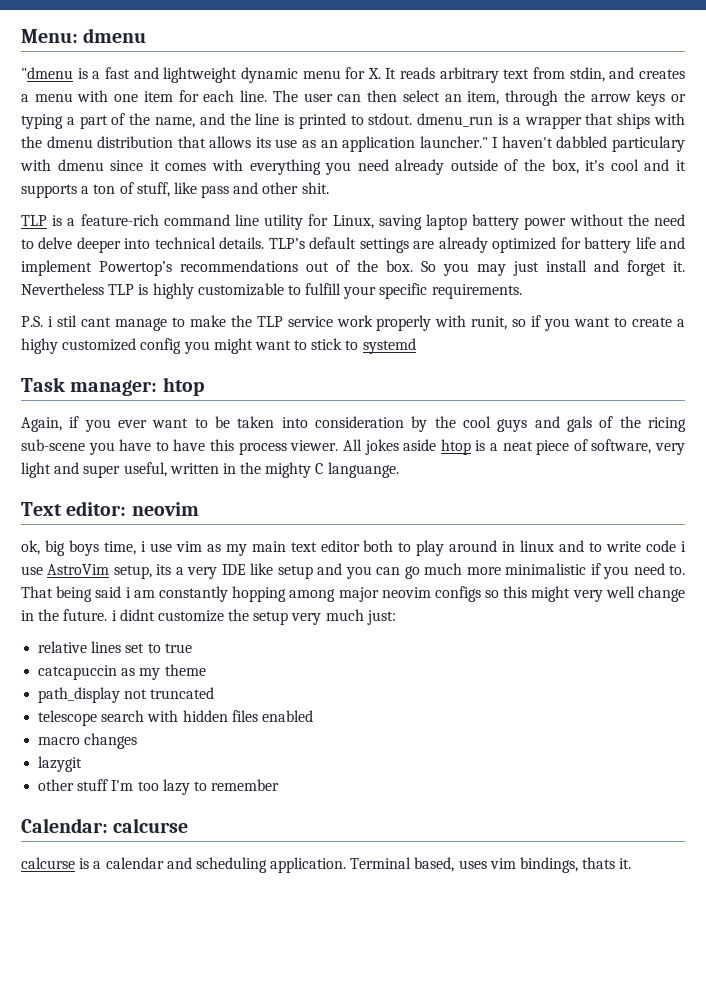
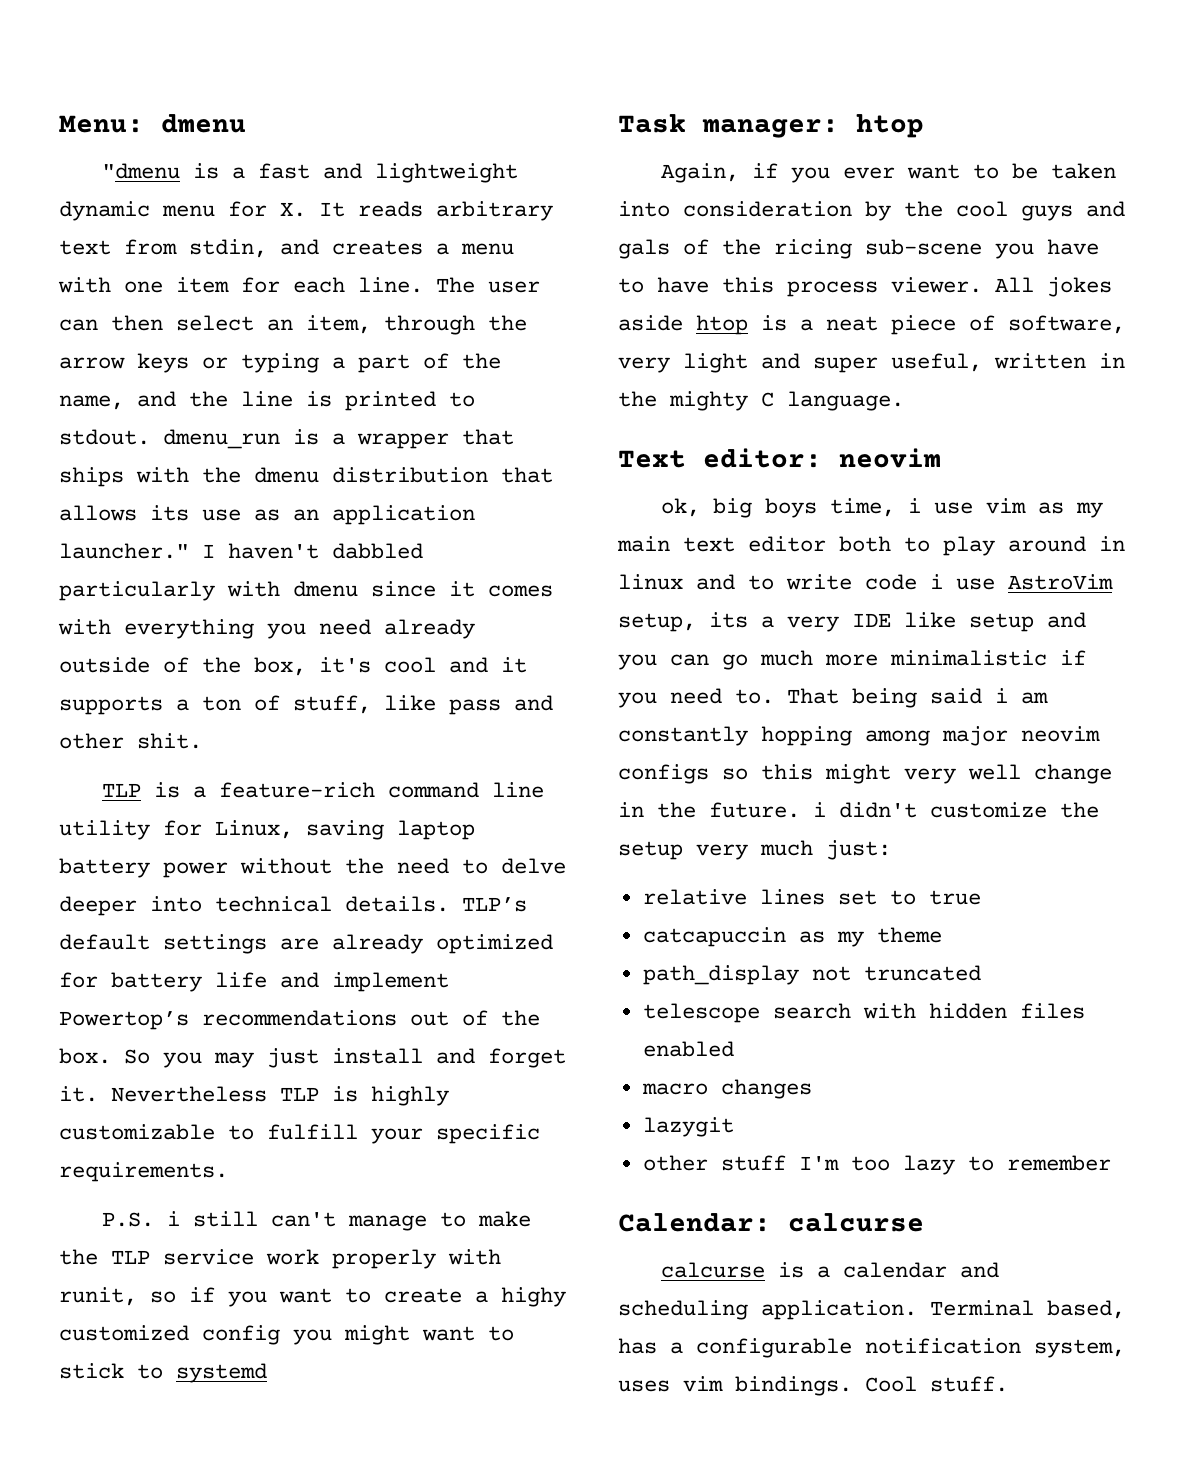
[611,136,685,152] particulary -> [59,581,215,601] particularly
[56,315,111,327] stil cant -> [193,1211,337,1227] still can't
[327,462,399,478] languange. -> [787,391,904,411] language.
[119,609,155,621] didnt -> [839,802,917,818] didn't
[458,857,632,873] uses vim bindings, thats it. -> [618,1338,1125,1358] [618,1376,1008,1396] has a configurable notification system, uses vim bindings. Cool stuff.

